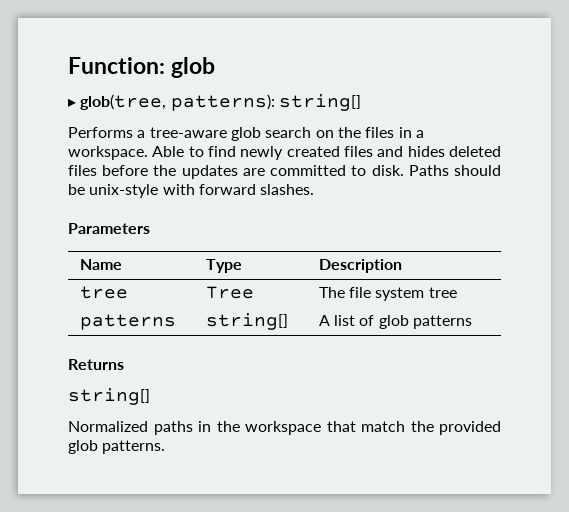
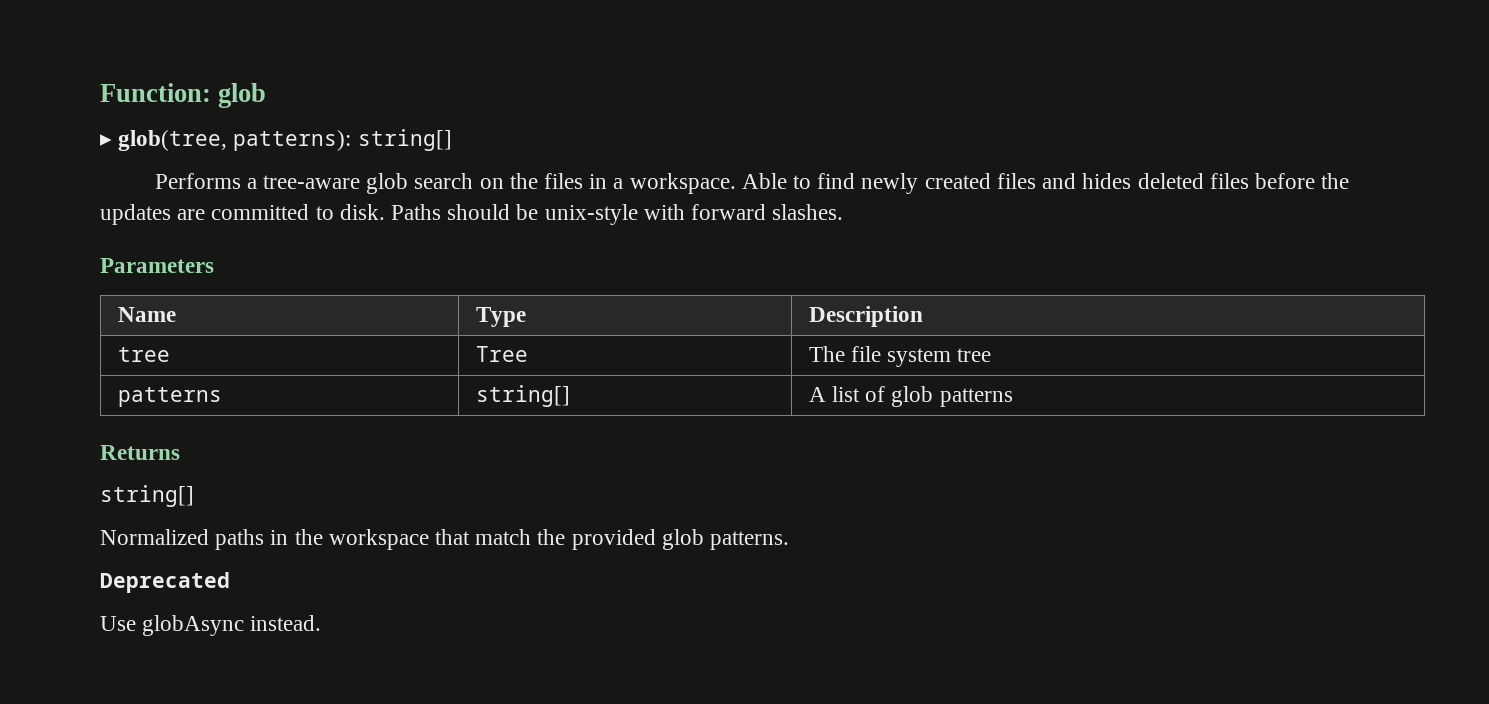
(166, 447) none -> [100,572,230,593] [100,615,322,636] // Deprecated // Use globAsync instead.

